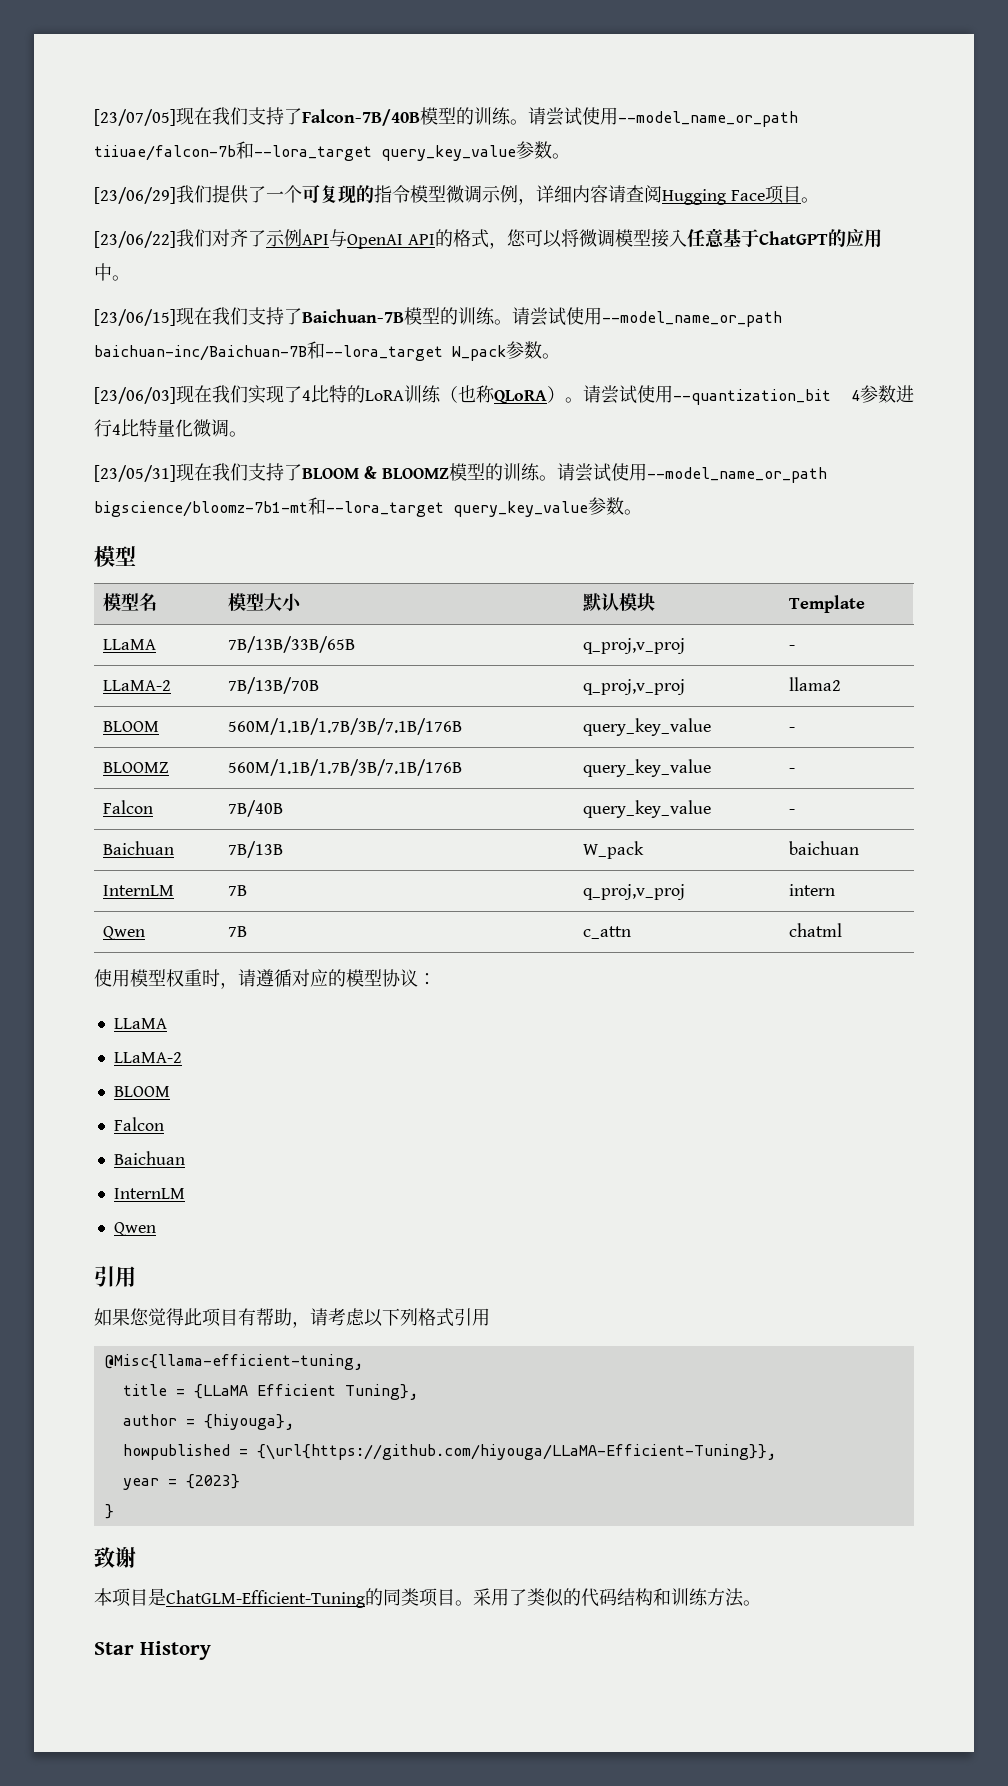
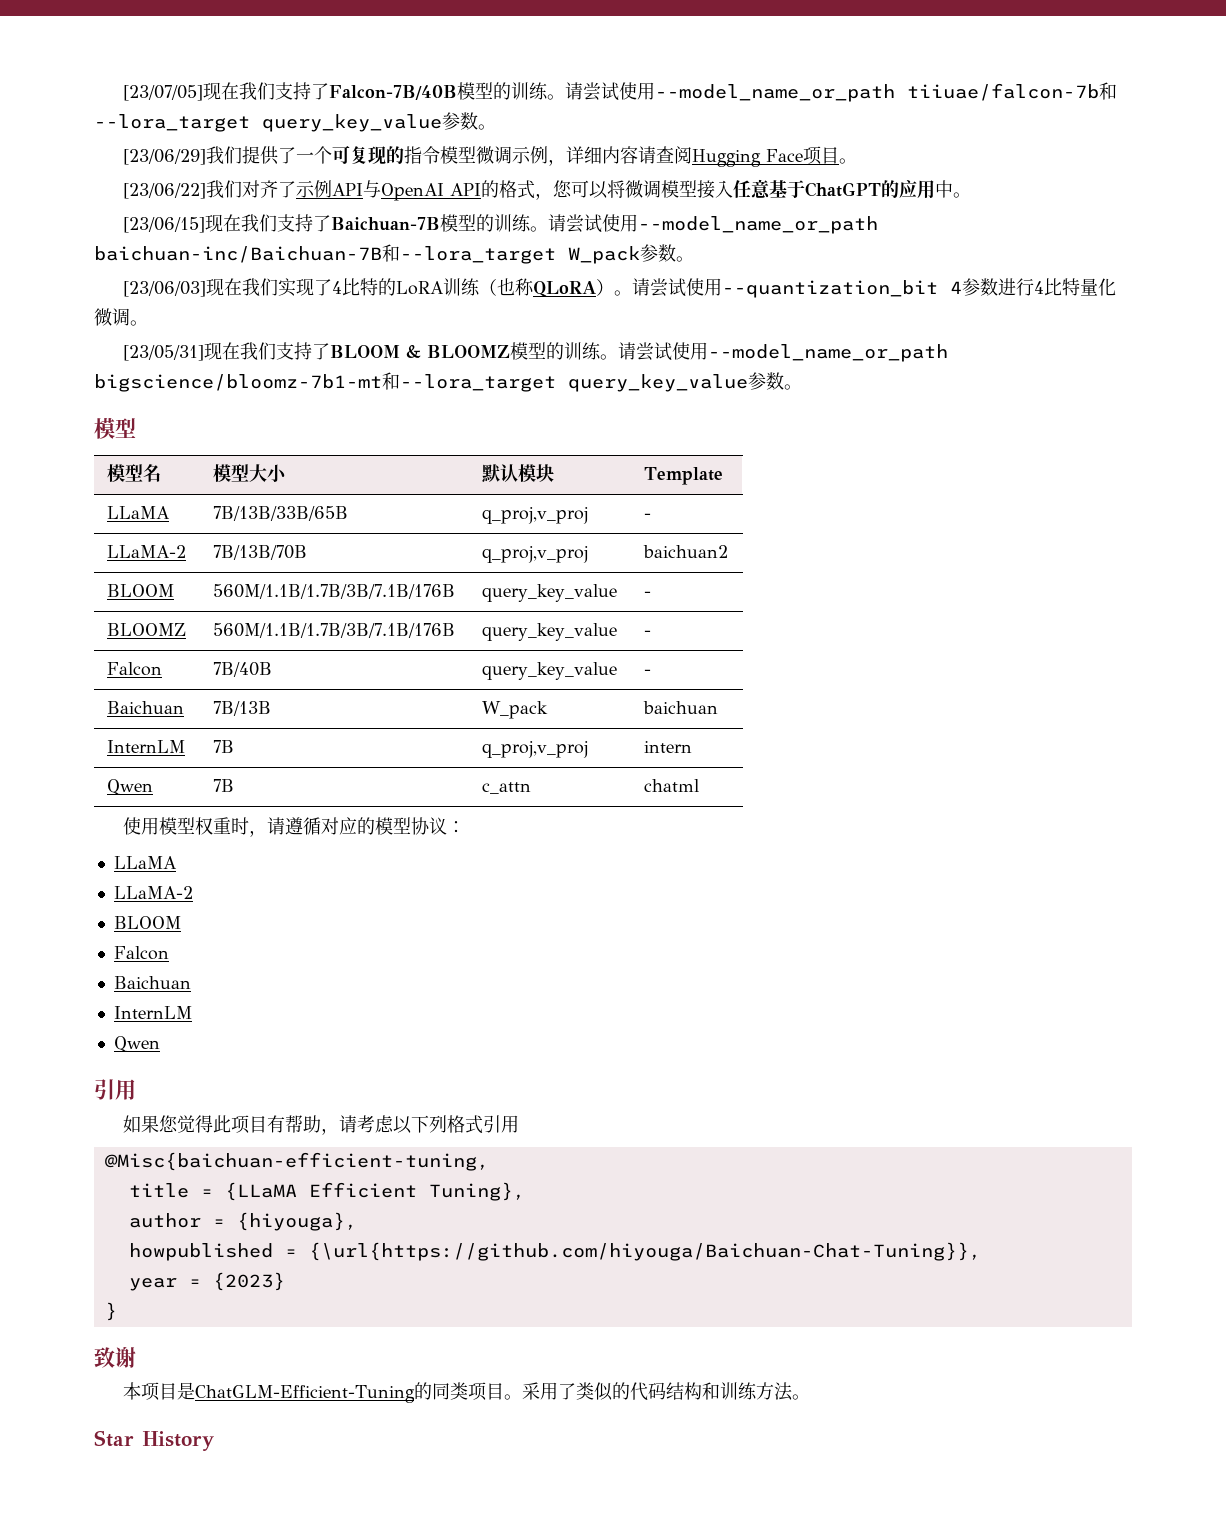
[788,677,841,691] llama2 -> [643,545,729,558] baichuan2
[104,1354,363,1370] @Misc{llama-efficient-tuning, -> [104,1152,489,1171] @Misc{baichuan-efficient-tuning,
[256,1444,776,1460] {\url{https://github.com/hiyouga/LLaMA-Efficient-Tuning}}, -> [308,1242,981,1261] {\url{https://github.com/hiyouga/Baichuan-Chat-Tuning}},

